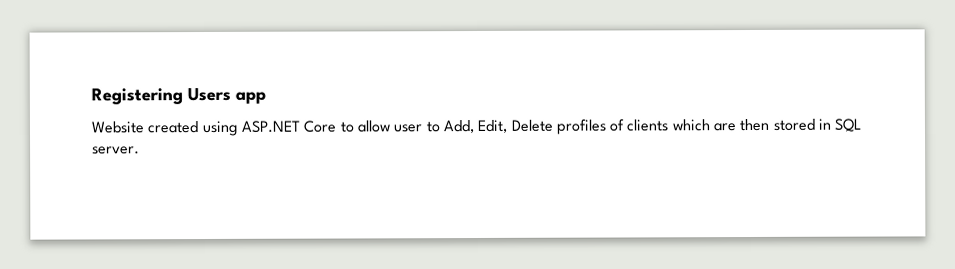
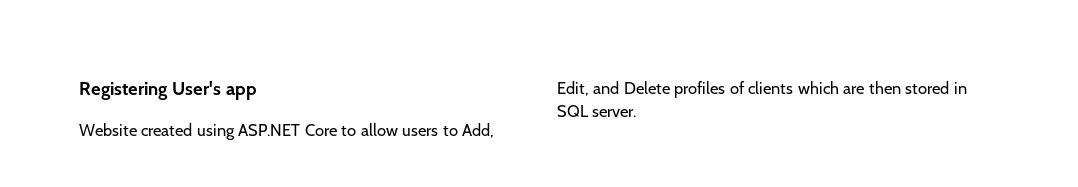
[187,87,231,102] Users -> [171,81,221,95] User's
[393,124,423,133] user -> [402,128,439,136] users
(508, 126) none -> [593,81,620,94] and

